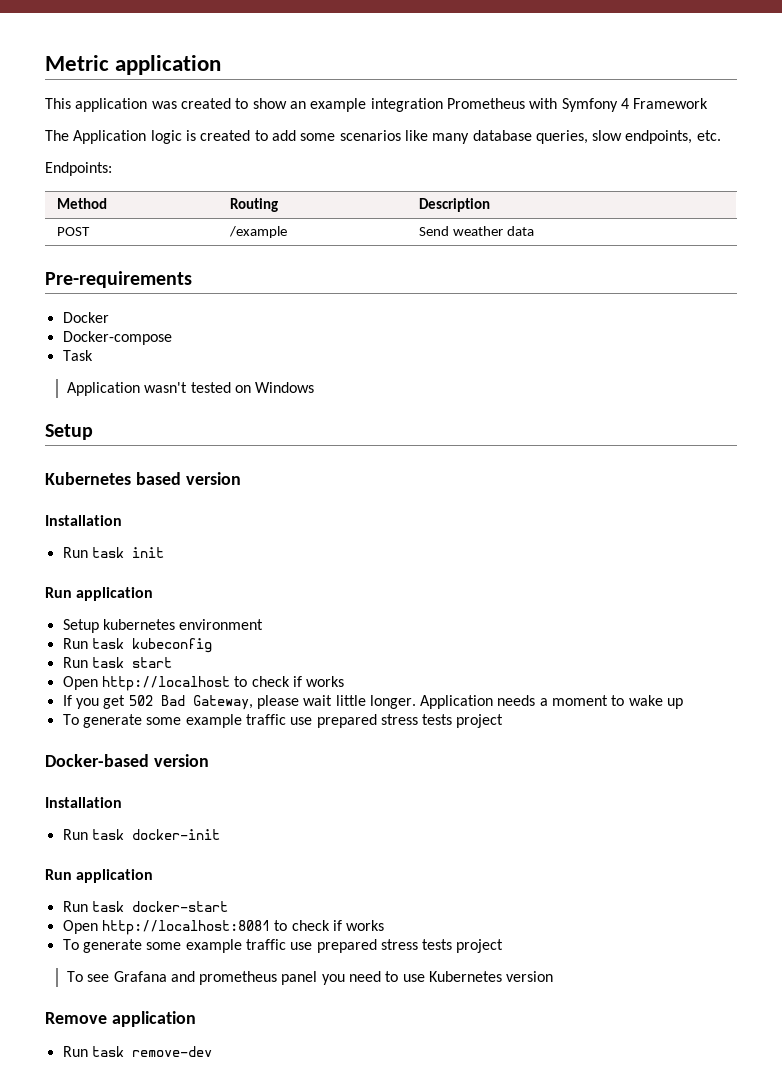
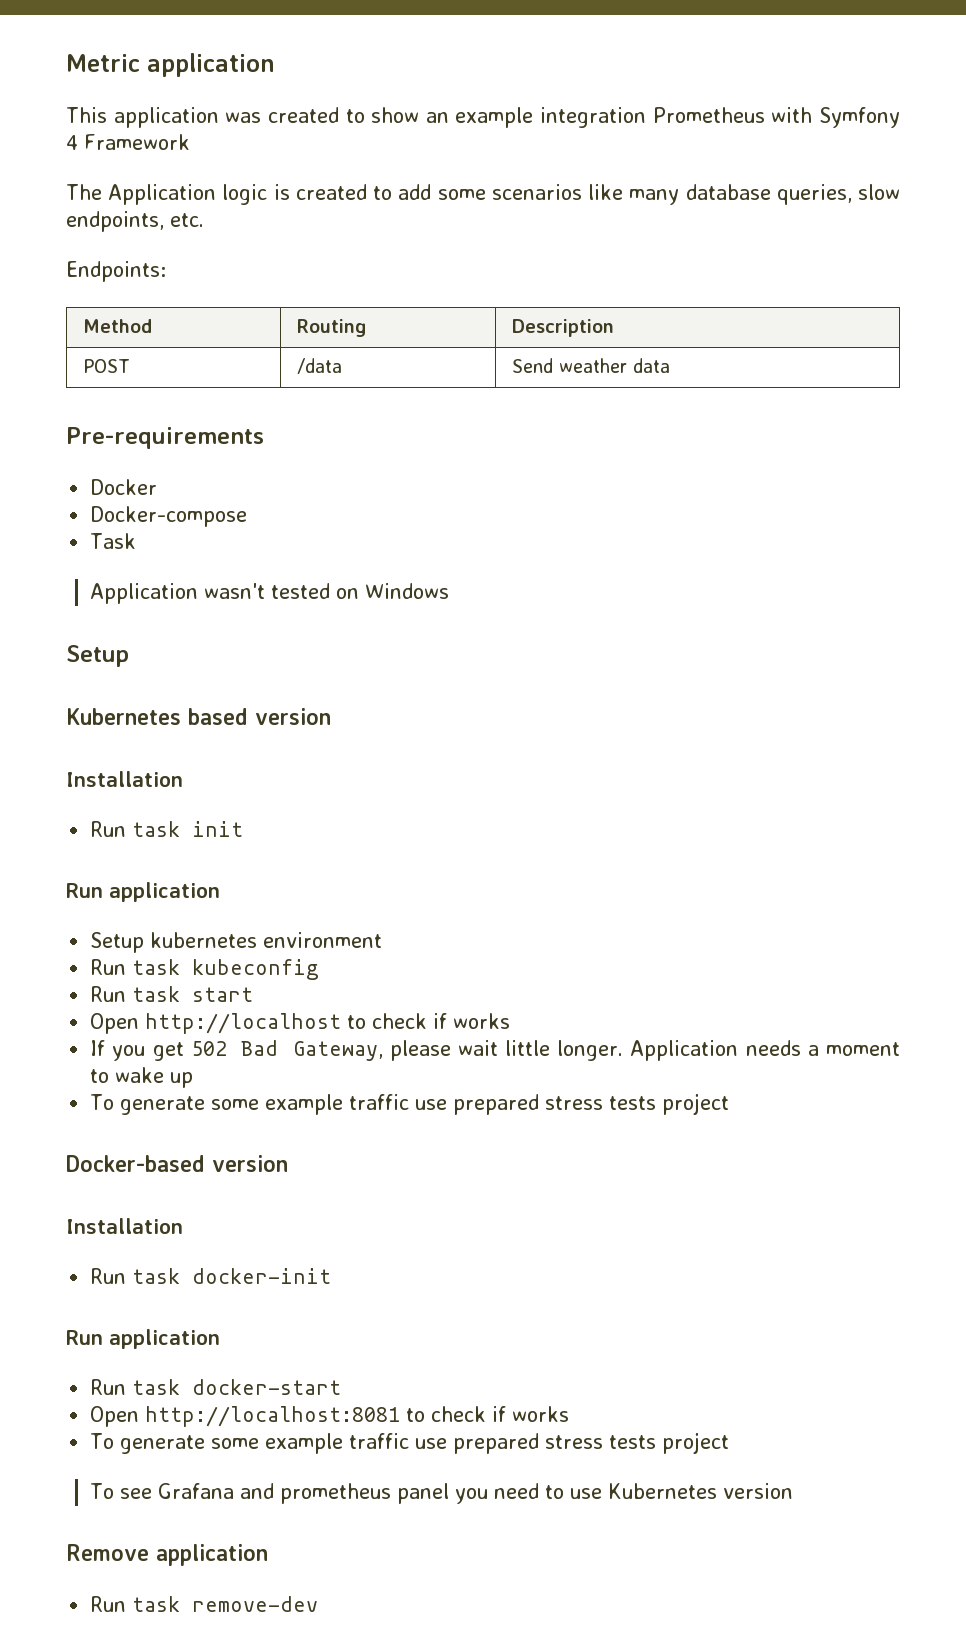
[228,226,287,238] /example -> [296,358,342,374] /data

